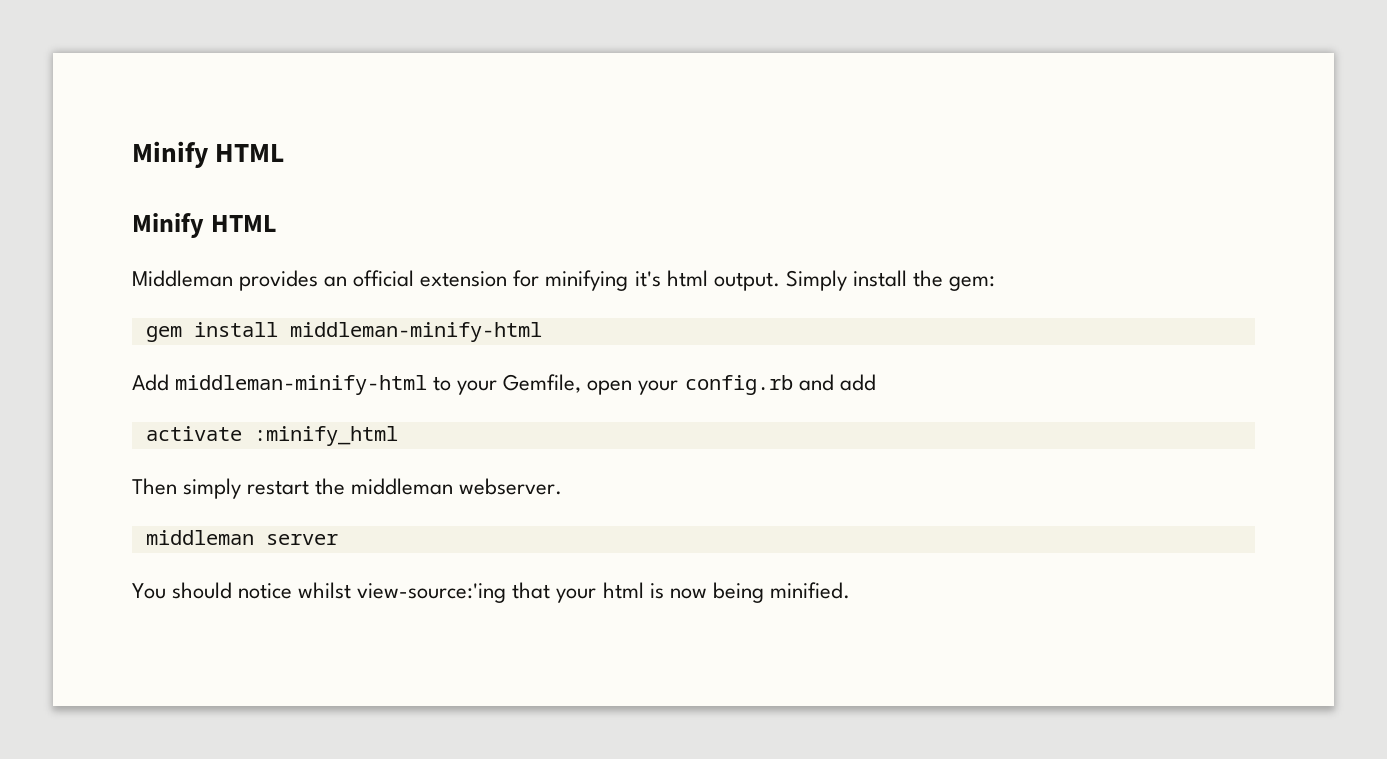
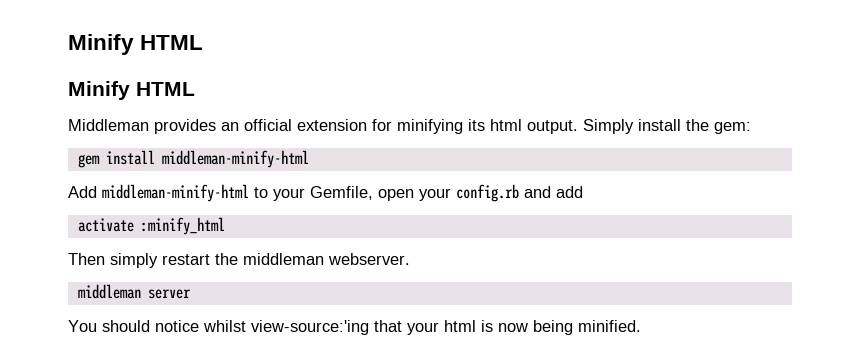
[634,271,661,287] it's -> [468,119,485,131] its

